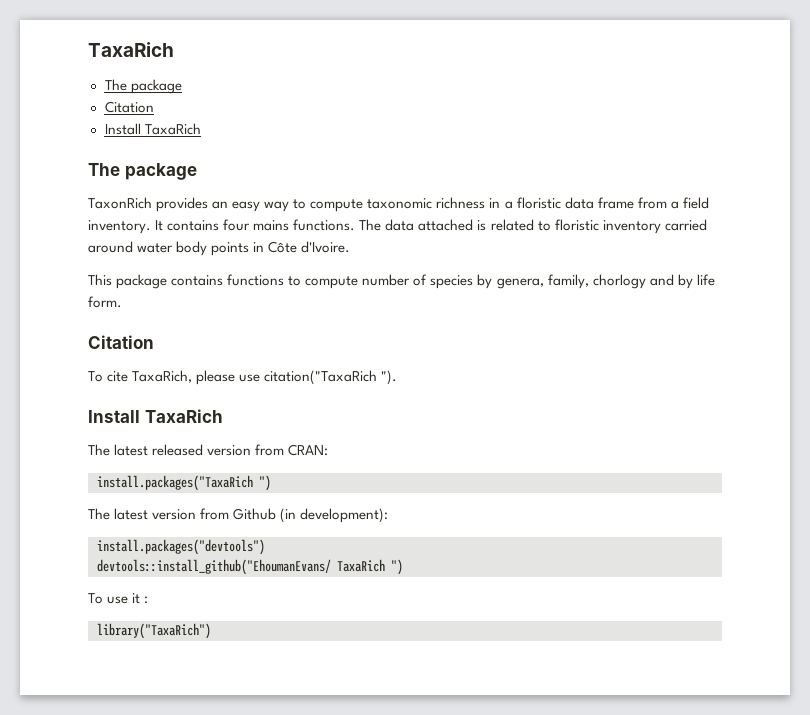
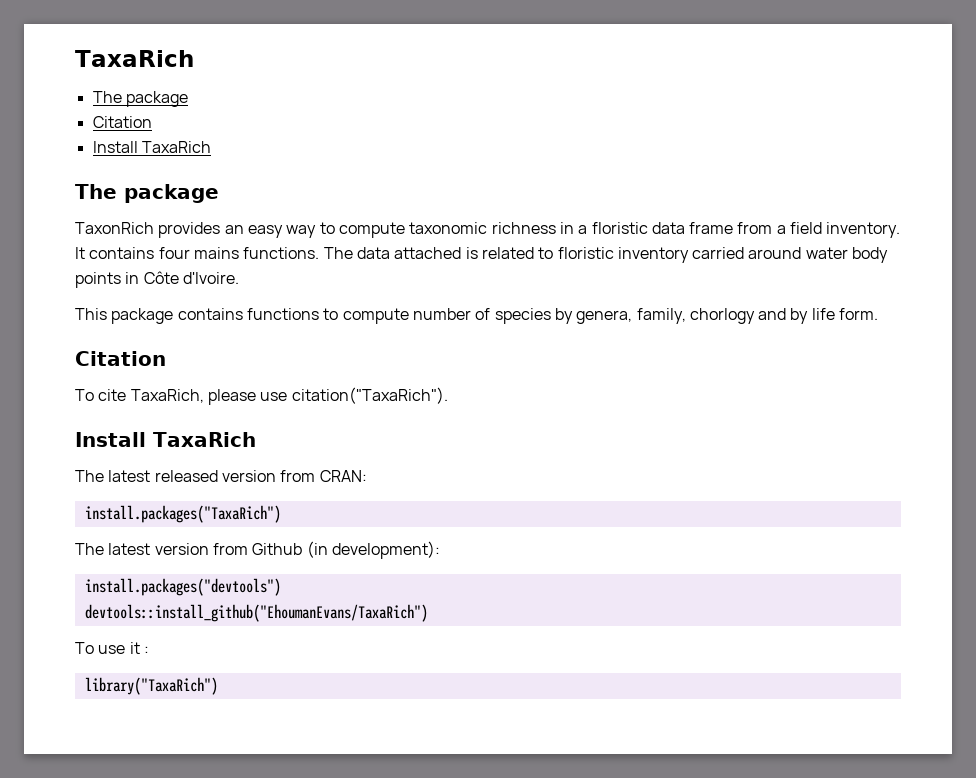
[264,370,398,385] citation("TaxaRich "). -> [291,387,448,404] citation("TaxaRich").
[97,475,271,491] install.packages("TaxaRich ") -> [84,505,281,523] install.packages("TaxaRich")
[97,559,403,575] devtools::install_github("EhoumanEvans/ TaxaRich ") -> [84,604,428,622] devtools::install_github("EhoumanEvans/TaxaRich")

